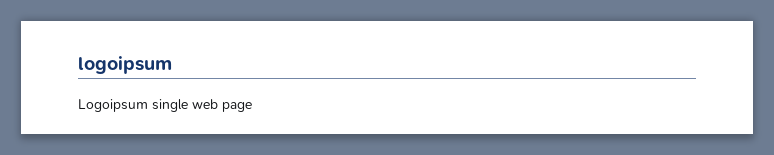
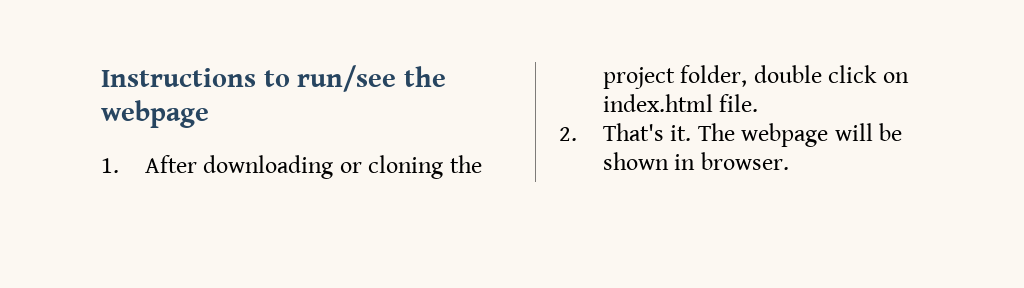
[78,56,172,74] [78,99,252,112] logoipsum // Logoipsum single web page -> [101,65,446,92] [101,100,209,128] [101,155,482,179] [602,65,909,89] [602,94,759,112] [559,123,903,147] [602,152,789,170] Instructions to run/see the webpage // 1. After downloading or cloning the project folder, double click on index.html file. // 2. That's it. The webpage will be shown in browser.

